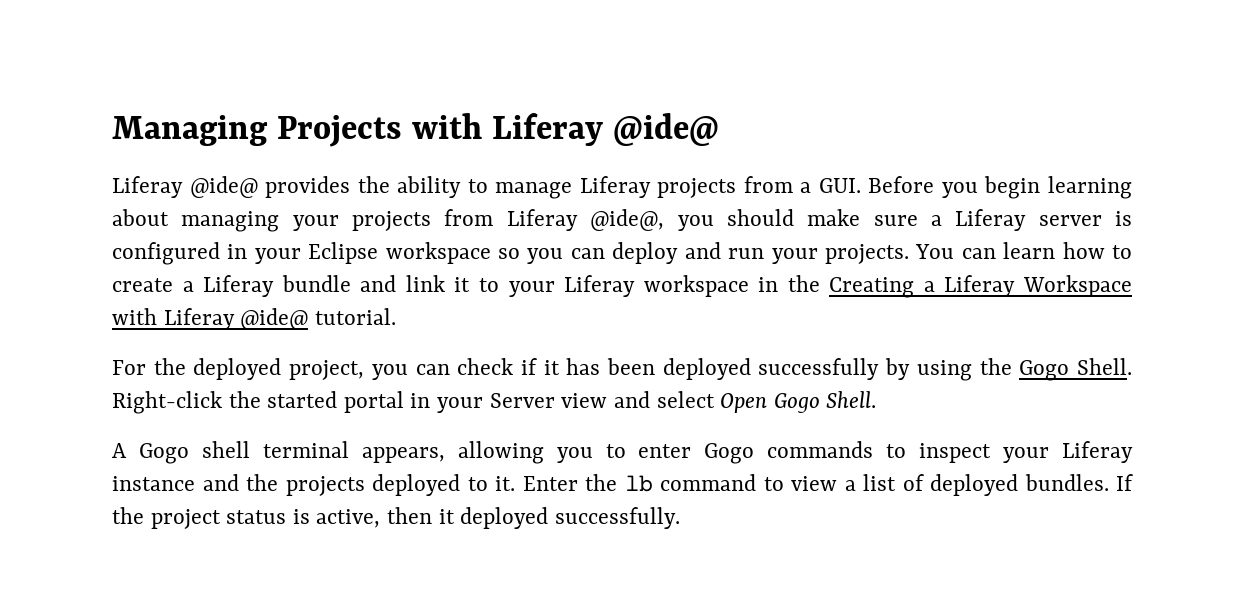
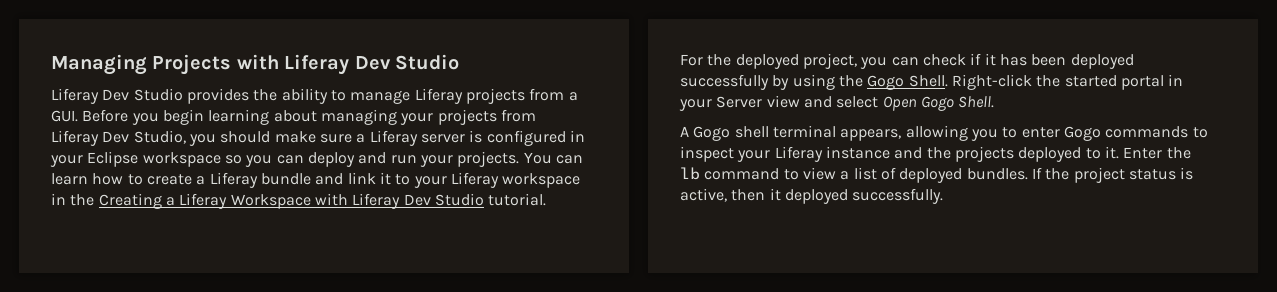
[613,113,720,146] [112,176,258,198] @ide@ // Liferay @ide@ -> [354,54,459,70] [51,88,183,104] Dev Studio // Liferay Dev Studio
[590,209,665,231] @ide@, -> [102,130,186,144] Dev Studio,
[240,308,309,330] @ide@ -> [403,193,484,206] Dev Studio

